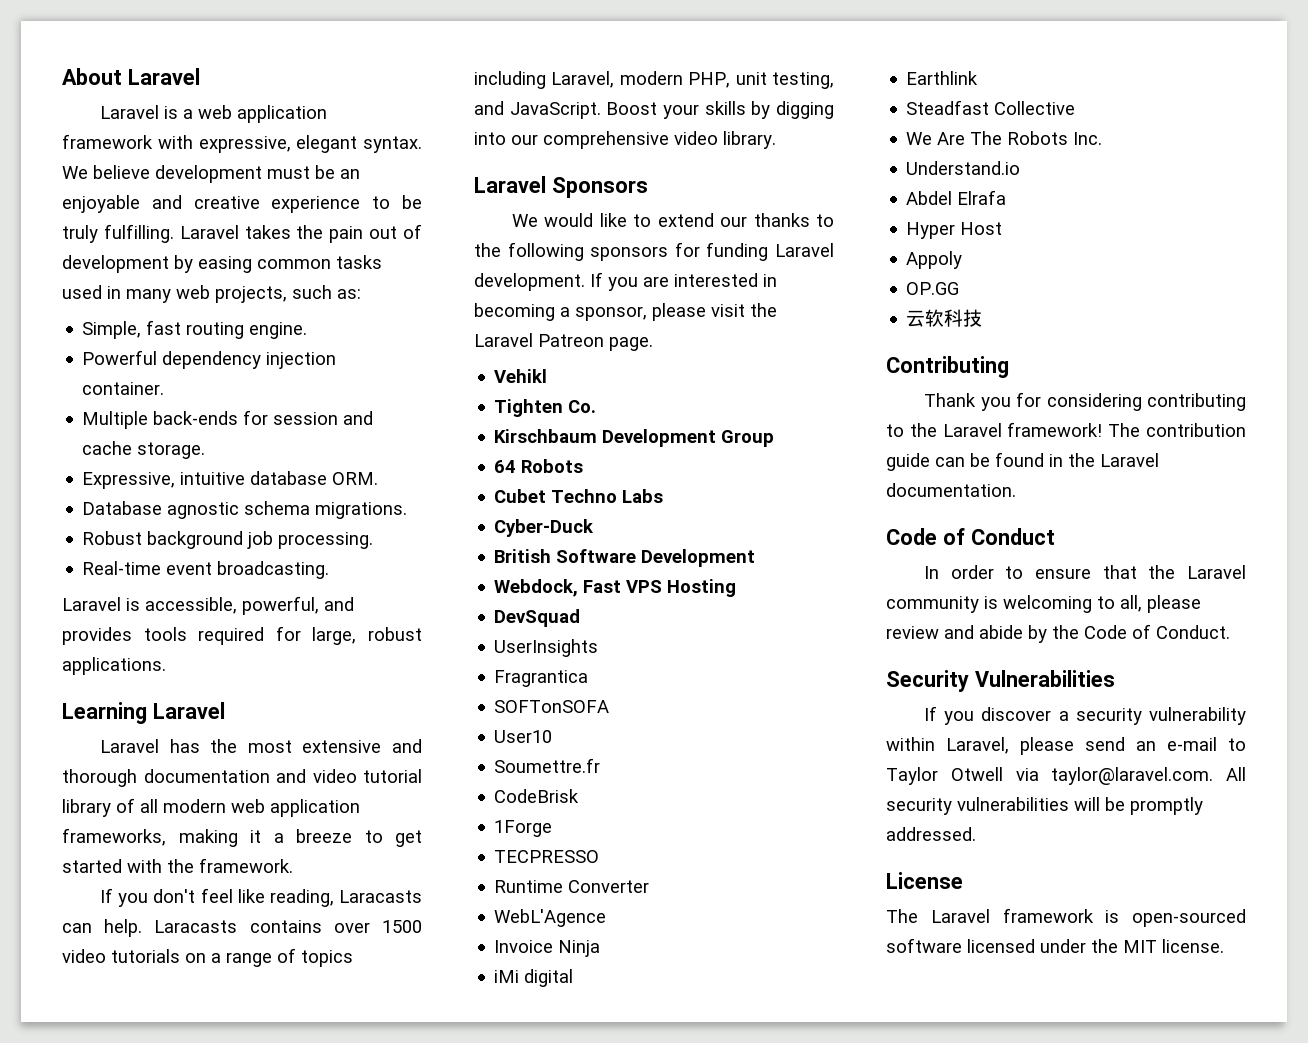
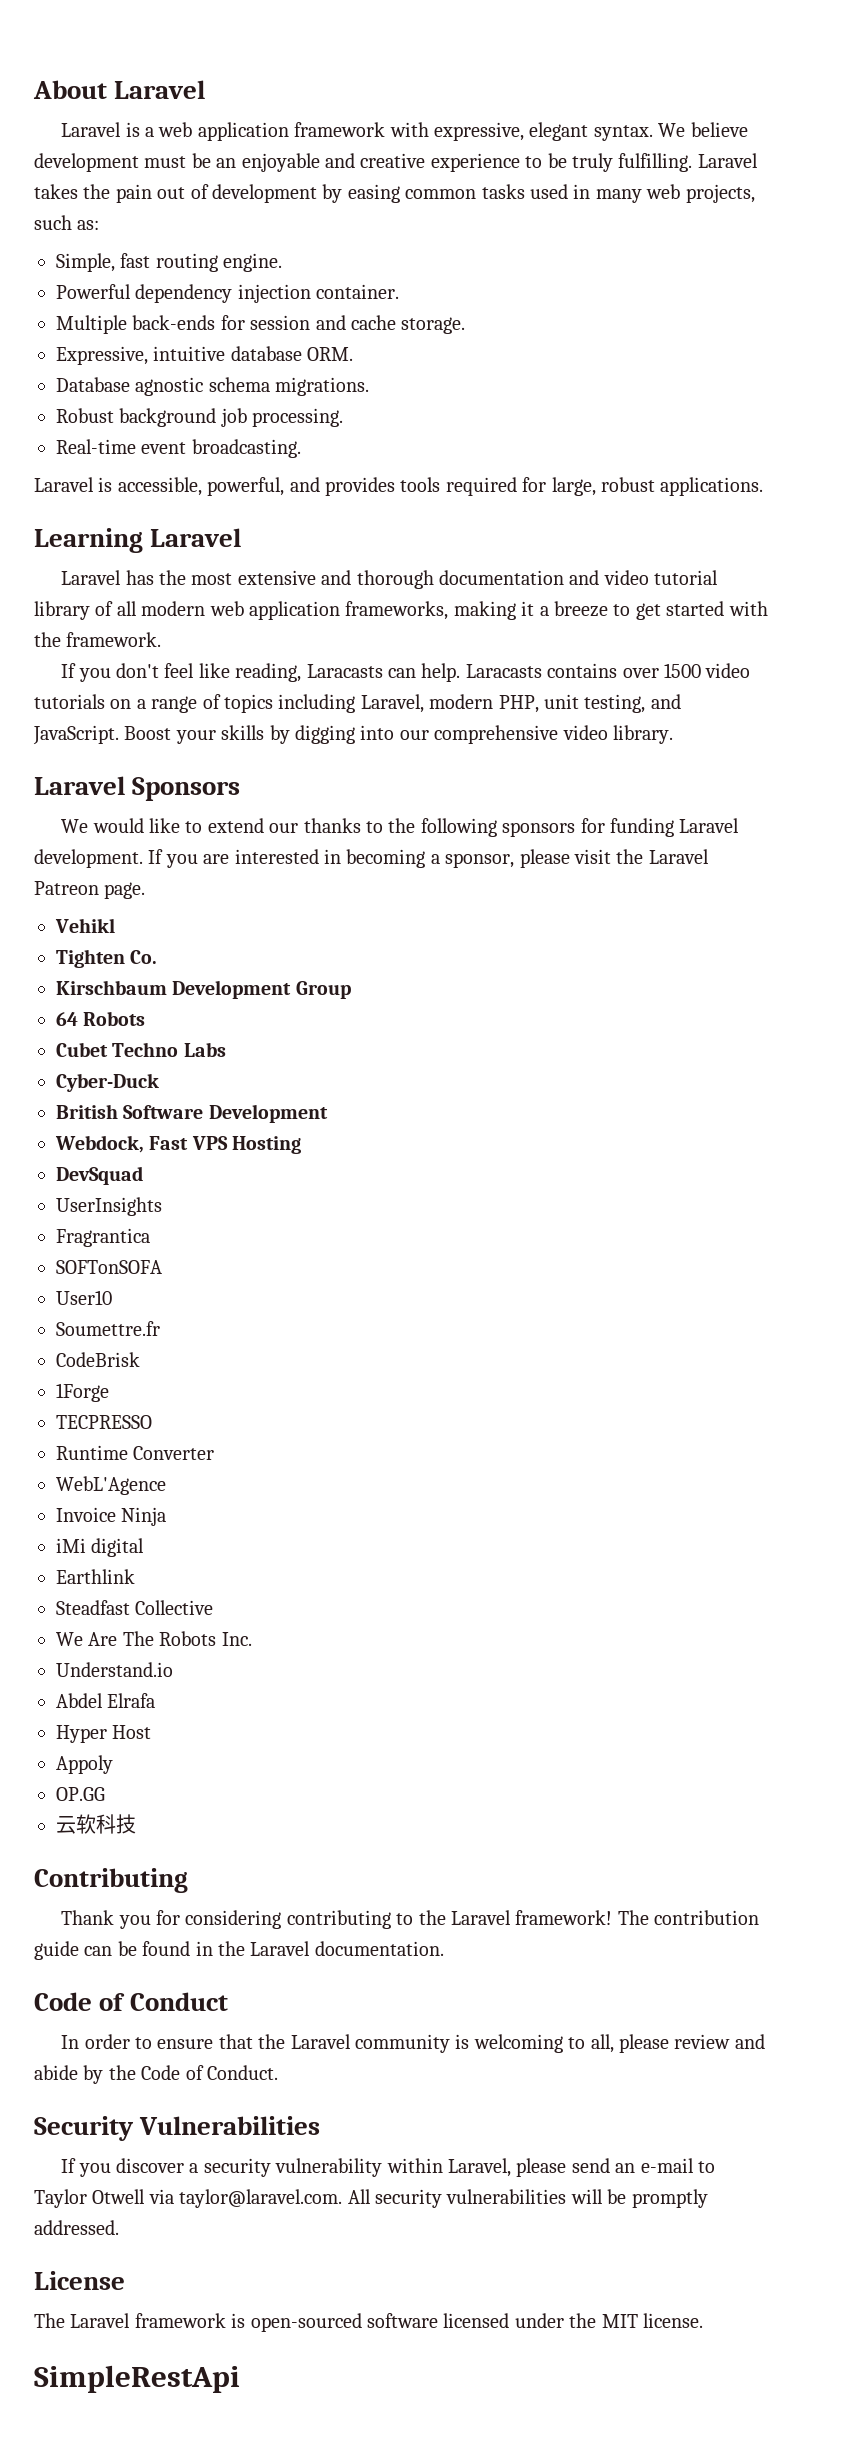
(1224, 946) none -> [34,2365,240,2393] // SimpleRestApi

